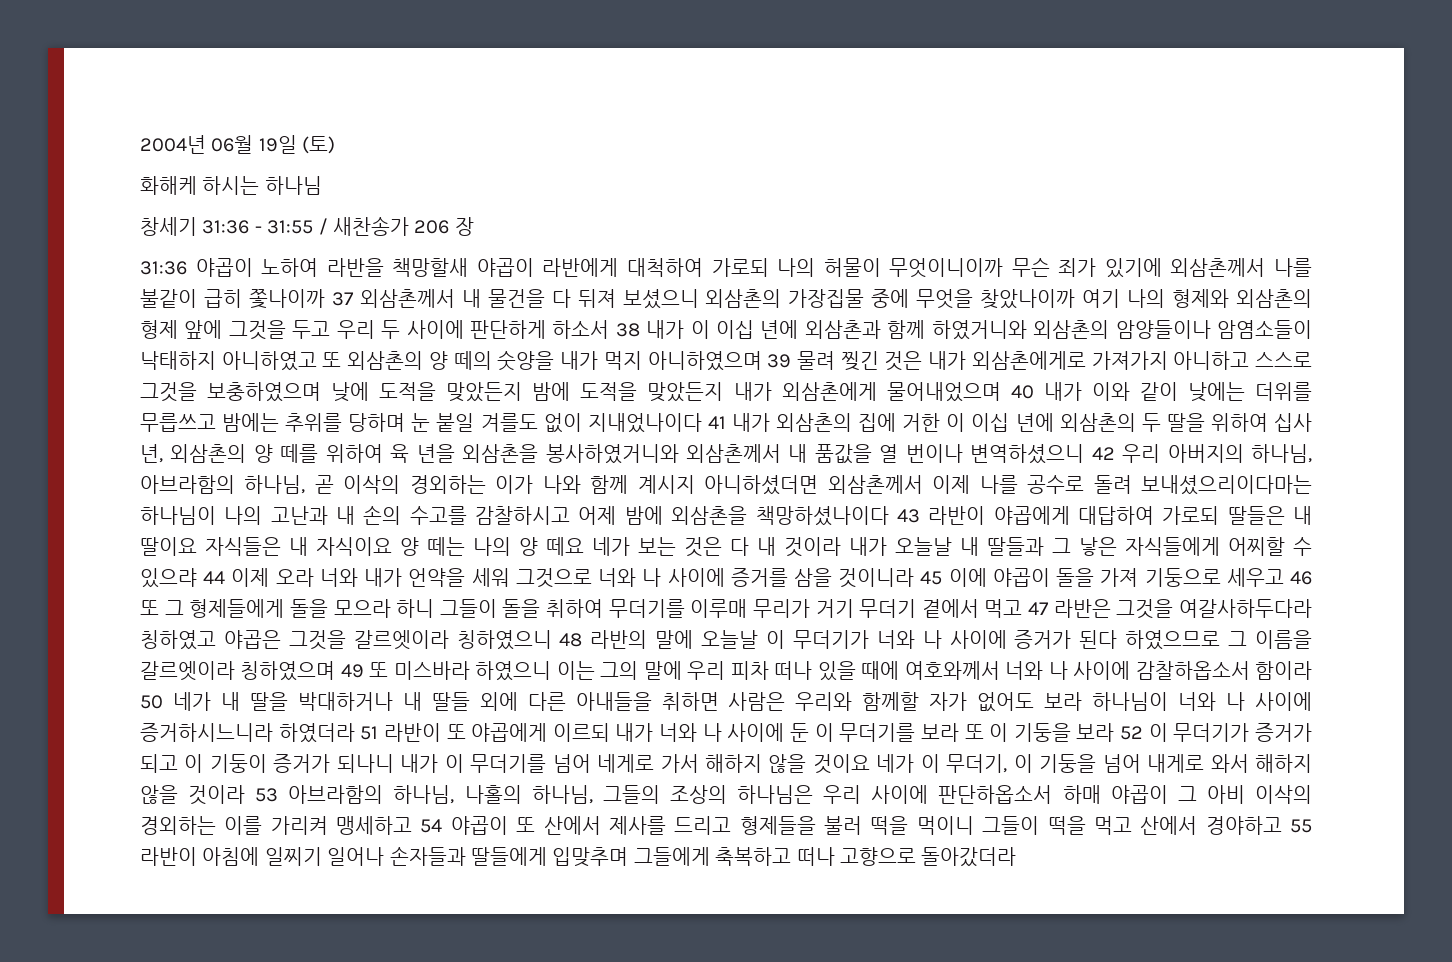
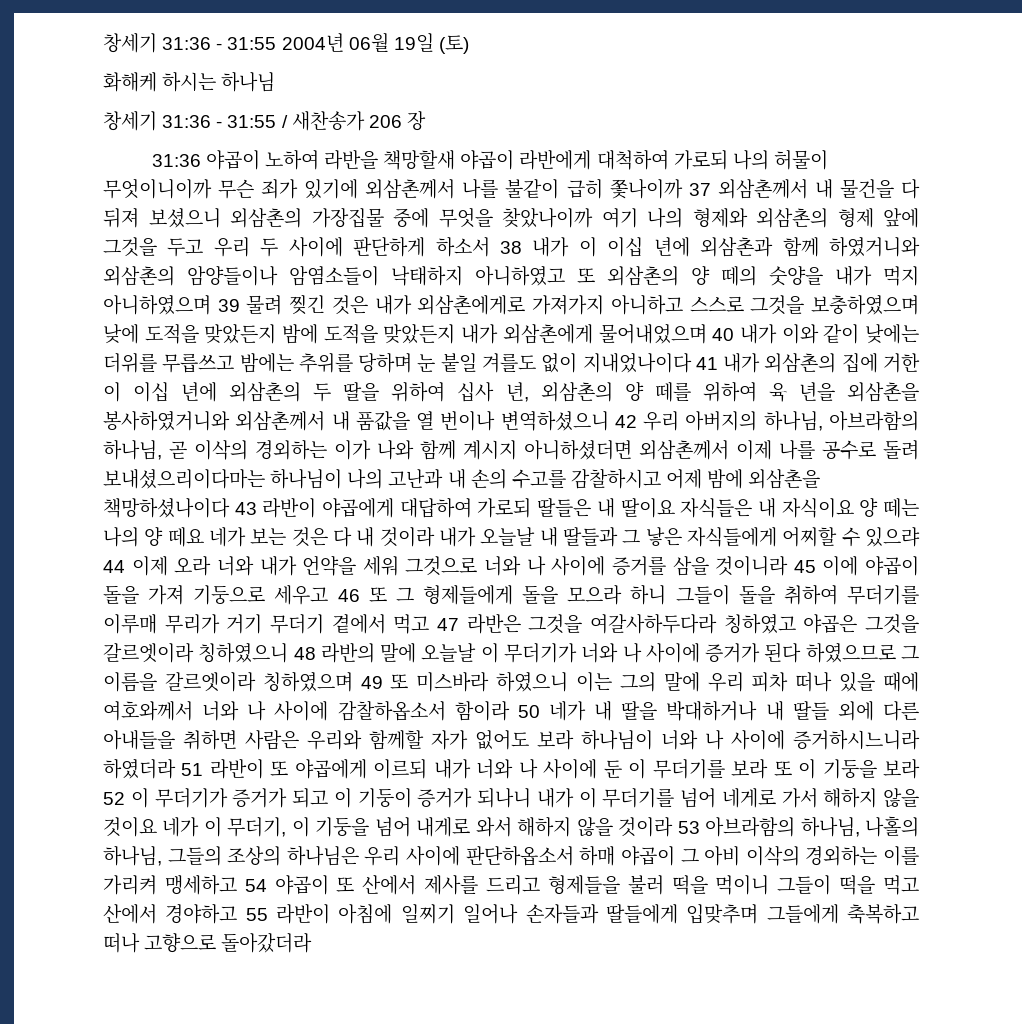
(140, 144) none -> [103,33,277,53] 창세기 31:36 - 31:55

